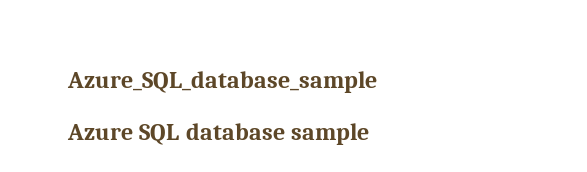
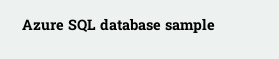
[67,71,377,93] Azure_SQL_database_sample // -> (22, 25) none

